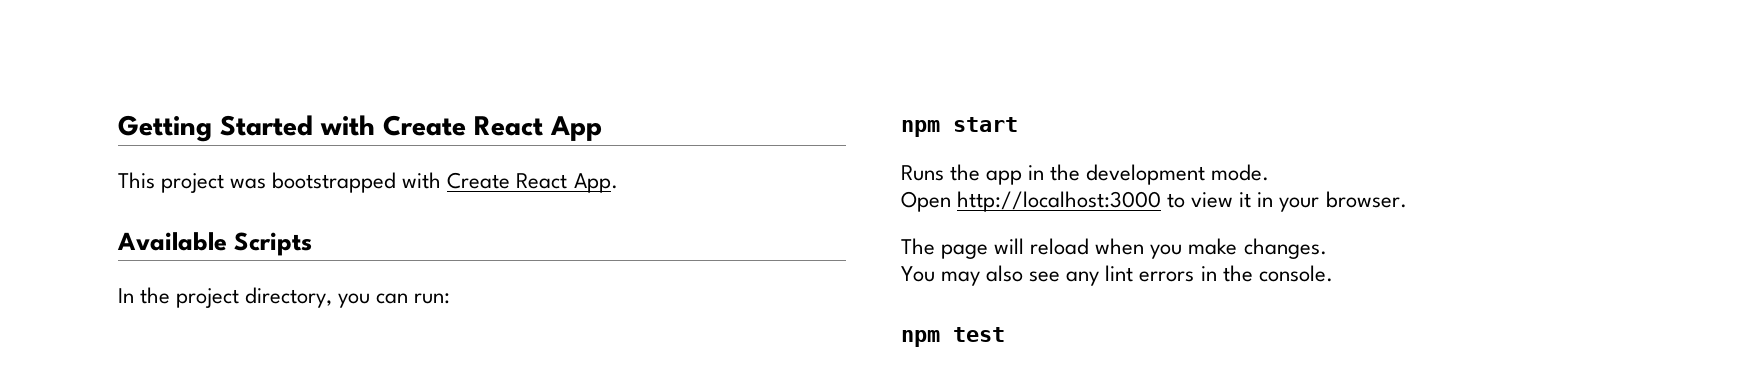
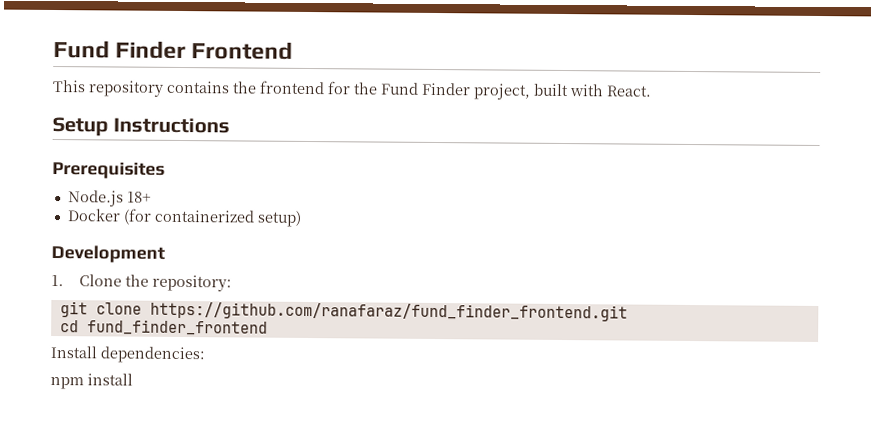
[118,115,602,142] [118,172,618,193] [117,232,313,256] [118,287,451,308] [901,117,1018,137] [901,164,1270,185] [901,191,1407,212] [901,238,1327,259] [901,265,1333,286] [901,327,1005,347] Getting Started with Create React App // This project was bootstrapped with Create React App. // Available Scripts // In the project directory, you can run: // npm start // Runs the app in the development mode. // Open http://localhost:3000 to view it in your browser. // The page will reload when you make changes. // You may also see any lint errors in the console. // npm test -> [53,39,294,60] [52,79,652,100] [52,116,230,137] [52,161,165,179] [67,190,151,207] [66,208,302,227] [51,244,165,263] [51,274,233,292] [59,301,628,322] [59,319,268,336] [50,345,205,364] [50,373,133,390] Fund Finder Frontend // This repository contains the frontend for the Fund Finder project, built with React. // Setup Instructions // Prerequisites // Node.js 18+ // Docker (for containerized setup) // Development // 1. Clone the repository: // git clone https://github.com/ranafaraz/fund_finder_frontend.git // cd fund_finder_frontend // Install dependencies: // npm install

